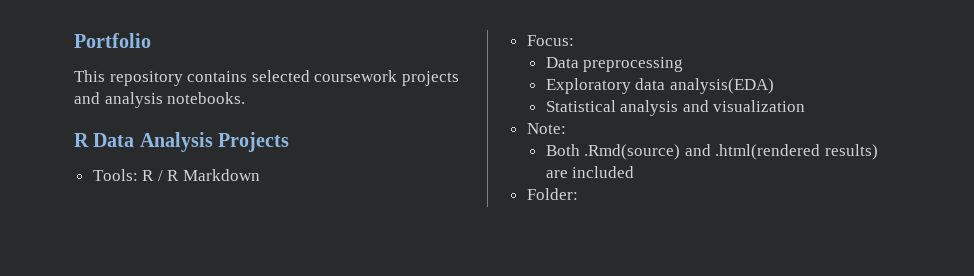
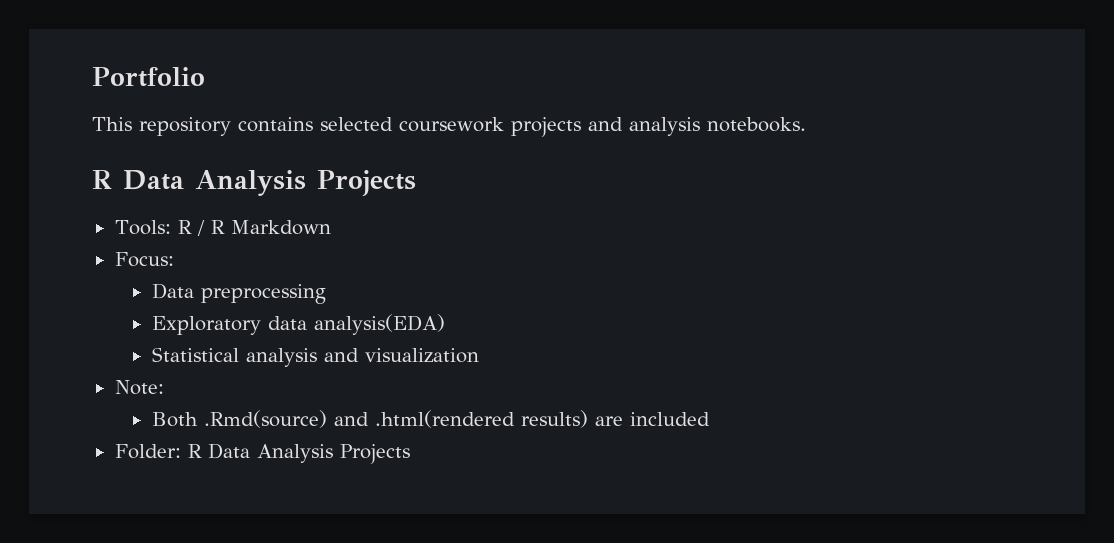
(578, 194) none -> [187,443,410,464] R Data Analysis Projects

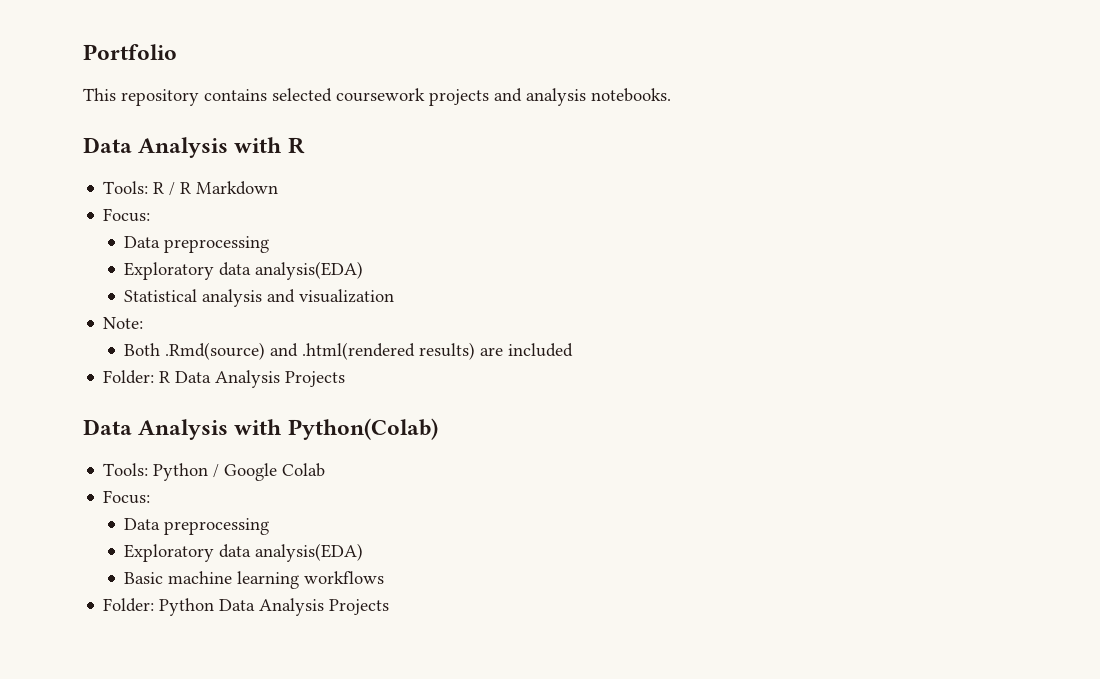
[92,170,416,196] R Data Analysis Projects -> [83,137,305,158] Data Analysis with R
(410, 454) none -> [83,418,438,440] [103,463,326,481] [103,490,151,504] [124,518,270,535] [124,543,364,562] [124,571,385,589] [103,598,390,616] // Data Analysis with Python(Colab) // Tools: Python / Google Colab // Focus: // Data preprocessing // Exploratory data analysis(EDA) // Basic machine learning workflows // Folder: Python Data Analysis Projects

